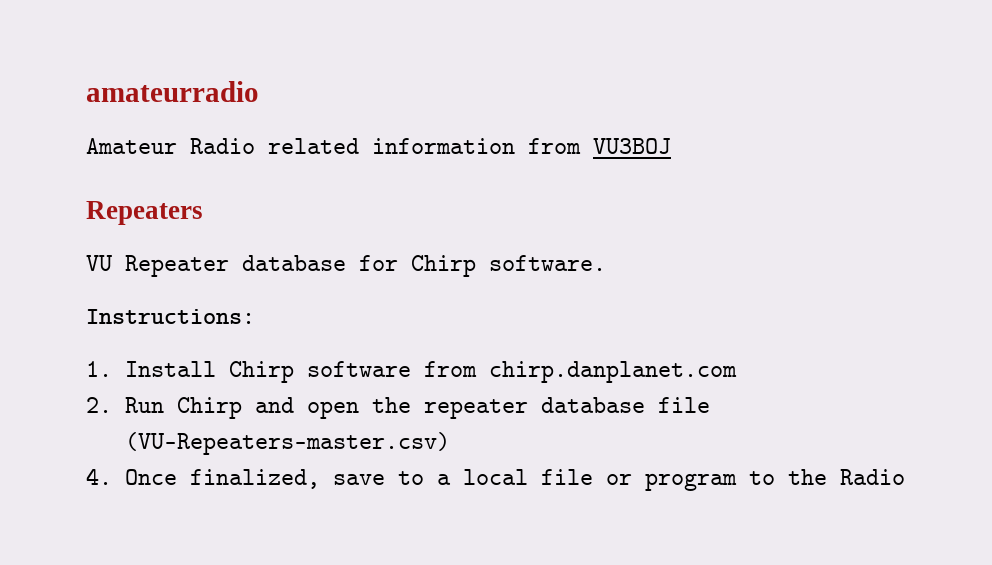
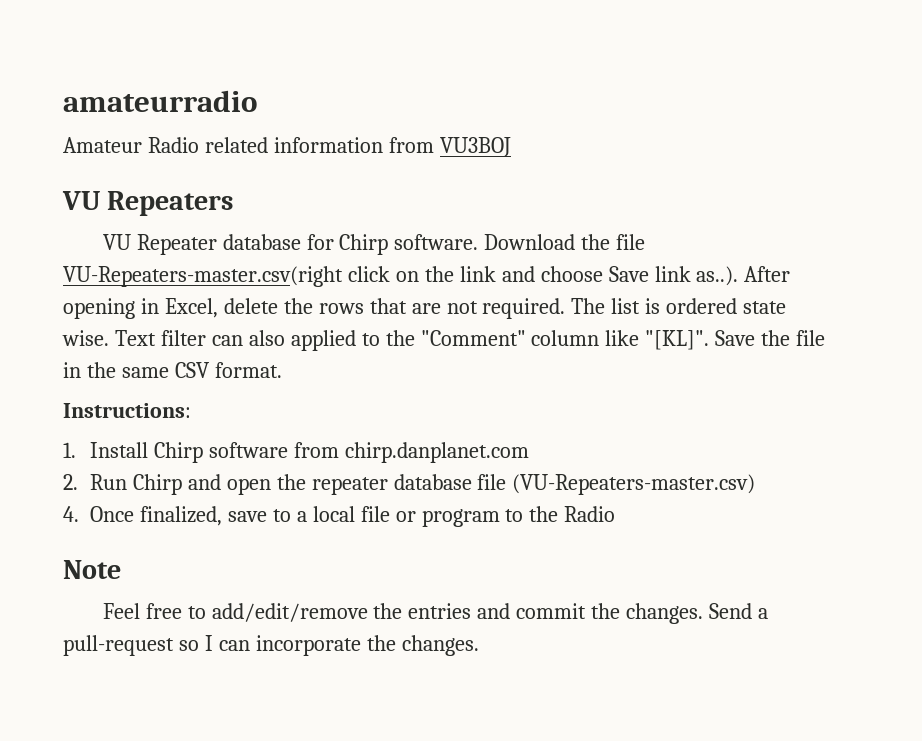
(671, 146) none -> [62,191,100,210] VU
(606, 263) none -> [484,234,646,250] [63,266,791,287] [63,298,787,319] [62,330,826,351] [63,362,282,378] Download the file VU-Repeaters-master.csv(right click on the link and choose Save link as..). After opening in Excel, delete the rows that are not required. The list is ordered state wise. Text filter can also applied to the "Comment" column like "[KL]". Save the file in the same CSV format.
(906, 477) none -> [63,560,121,579] [102,603,769,624] [63,635,479,656] // Note // Feel free to add/edit/remove the entries and commit the changes. Send a pull-request so I can incorporate the changes.

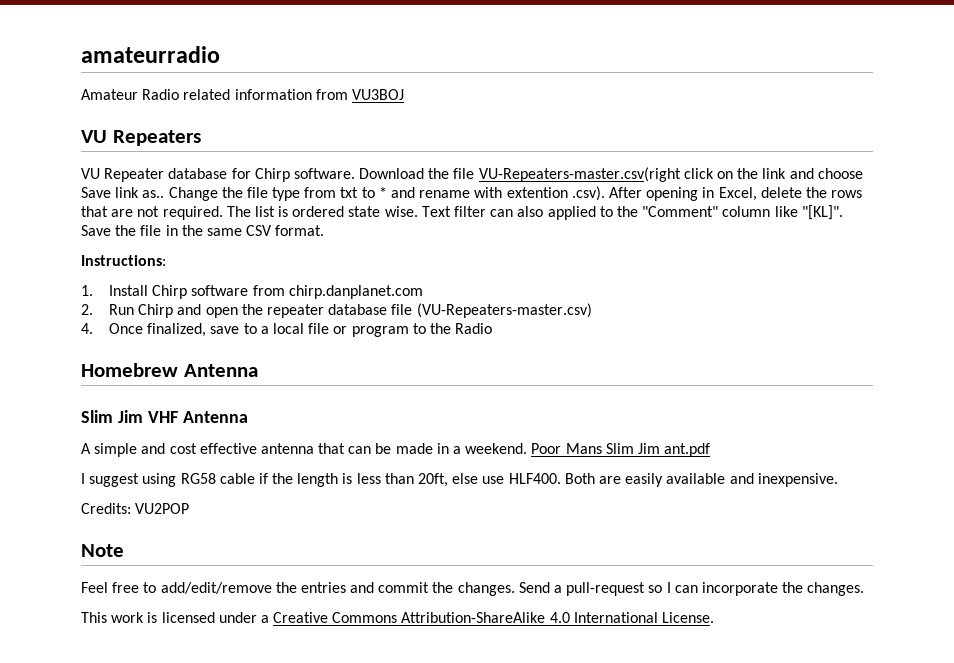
[696,266,739,286] as..). -> [142,186,605,201] as.. Change the file type from txt to * and rename with extention .csv).
(616, 514) none -> [81,363,258,377] [81,410,248,423] [81,443,711,457] [81,473,838,487] [81,503,190,514] // Homebrew Antenna // Slim Jim VHF Antenna // A simple and cost effective antenna that can be made in a weekend. Poor Mans Slim Jim ant.pdf // I suggest using RG58 cable if the length is less than 20ft, else use HLF400. Both are easily available and inexpensive. // Credits: VU2POP
(479, 645) none -> [81,612,715,623] // This work is licensed under a Creative Commons Attribution-ShareAlike 4.0 International License.

